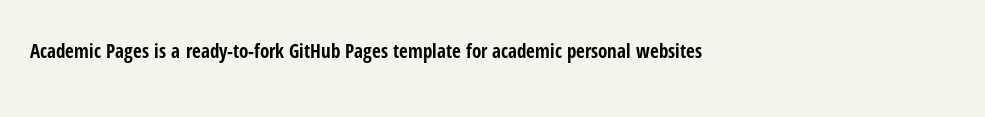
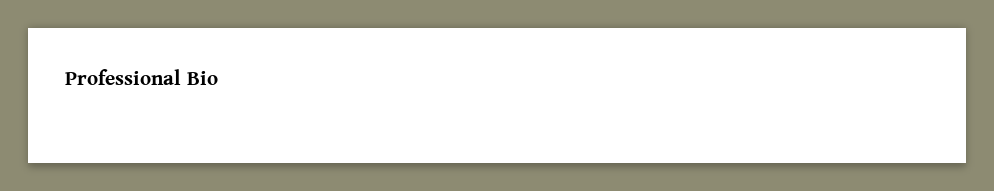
[30,43,703,63] Academic Pages is a ready-to-fork GitHub Pages template for academic personal websites -> [65,69,218,85] Professional Bio

